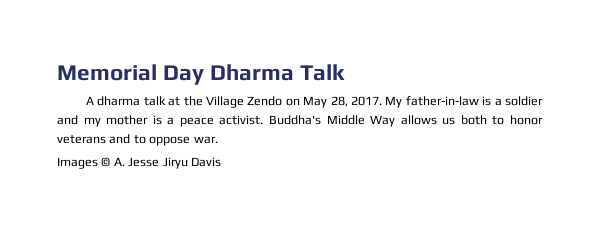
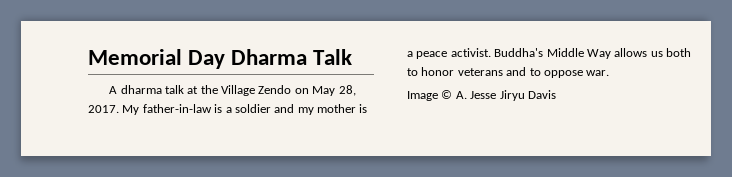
[57,157,98,169] Images -> [407,91,438,101] Image

